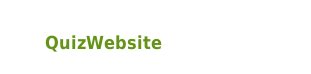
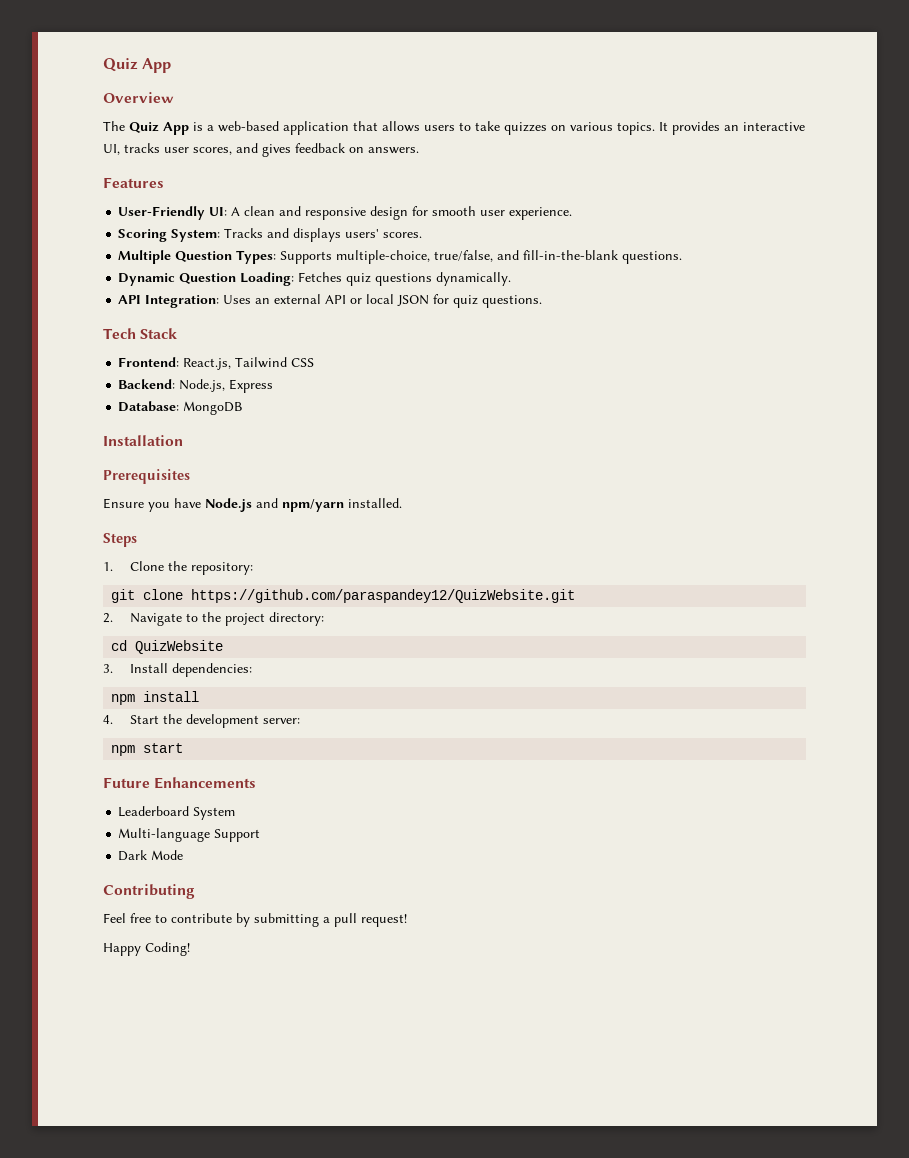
[45,35,162,52] QuizWebsite -> [103,58,172,73] [103,92,174,103] [103,121,805,135] [103,143,419,157] [103,177,164,188] [118,206,573,220] [118,228,423,242] [118,250,683,264] [118,272,512,286] [118,294,543,308] [103,328,178,339] [118,357,315,370] [118,379,274,393] [118,401,244,415] [103,435,183,446] [103,469,190,484] [103,498,402,512] [103,533,137,547] [103,561,253,575] [111,589,576,603] [103,612,324,626] [111,640,224,654] [103,663,252,677] [111,691,200,705] [103,714,300,728] [111,743,184,756] [103,777,257,789] [118,806,236,820] [118,828,261,842] [118,850,184,861] [103,884,195,899] [103,913,407,927] [103,942,190,956] Quiz App // Overview // The Quiz App is a web-based application that allows users to take quizzes on various topics. It provides an interactive UI, tracks user scores, and gives feedback on answers. // Features // User-Friendly UI: A clean and responsive design for smooth user experience. // Scoring System: Tracks and displays users' scores. // Multiple Question Types: Supports multiple-choice, true/false, and fill-in-the-blank questions. // Dynamic Question Loading: Fetches quiz questions dynamically. // API Integration: Uses an external API or local JSON for quiz questions. // Tech Stack // Frontend: React.js, Tailwind CSS // Backend: Node.js, Express // Database: MongoDB // Installation // Prerequisites // Ensure you have Node.js and npm/yarn installed. // Steps // 1. Clone the repository: // git clone https://github.com/paraspandey12/QuizWebsite.git // 2. Navigate to the project directory: // cd QuizWebsite // 3. Install dependencies: // npm install // 4. Start the development server: // npm start // Future Enhancements // Leaderboard System // Multi-language Support // Dark Mode // Contributing // Feel free to contribute by submitting a pull request! // Happy Coding!

